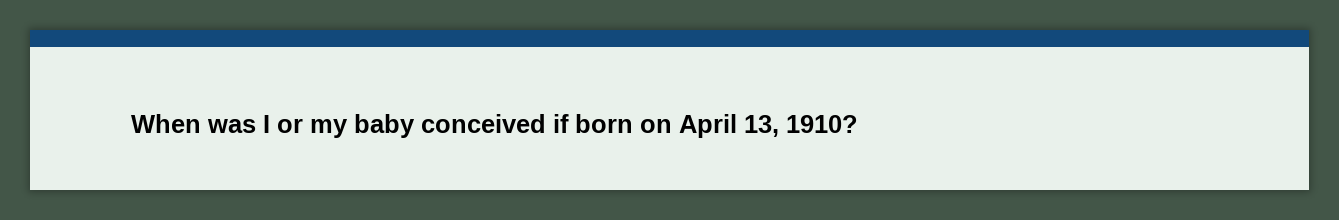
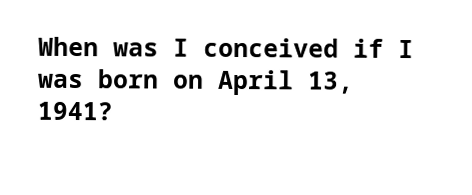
[277,114,569,138] or my baby conceived if -> [203,37,414,59] [38,73,84,89] conceived if I was
[786,115,858,133] 1910? -> [37,101,113,121] 1941?

